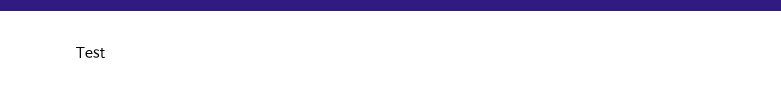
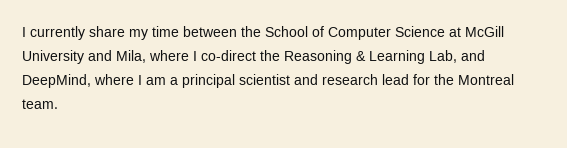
[76,47,105,59] Test -> [22,26,504,40] [22,50,485,64] [22,74,514,88] [22,99,58,109] I currently share my time between the School of Computer Science at McGill University and Mila, where I co-direct the Reasoning & Learning Lab, and DeepMind, where I am a principal scientist and research lead for the Montreal team.

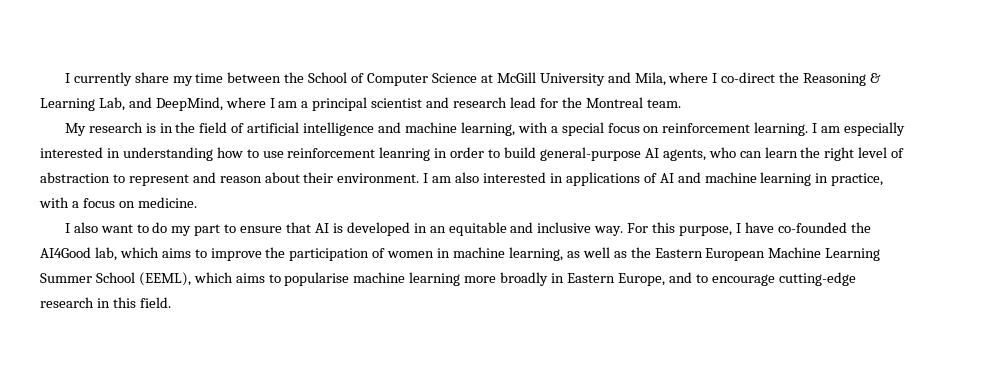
(58, 104) none -> [64,122,906,136] [40,147,905,161] [40,172,884,186] [39,197,197,208] [64,222,871,236] [40,247,881,261] [40,272,856,286] [40,297,171,308] // My research is in the field of artificial intelligence and machine learning, with a special focus on reinforcement learning. I am especially interested in understanding how to use reinforcement leanring in order to build general-purpose AI agents, who can learn the right level of abstraction to represent and reason about their environment. I am also interested in applications of AI and machine learning in practice, with a focus on medicine. // I also want to do my part to ensure that AI is developed in an equitable and inclusive way. For this purpose, I have co-founded the AI4Good lab, which aims to improve the participation of women in machine learning, as well as the Eastern European Machine Learning Summer School (EEML), which aims to popularise machine learning more broadly in Eastern Europe, and to encourage cutting-edge research in this field.

